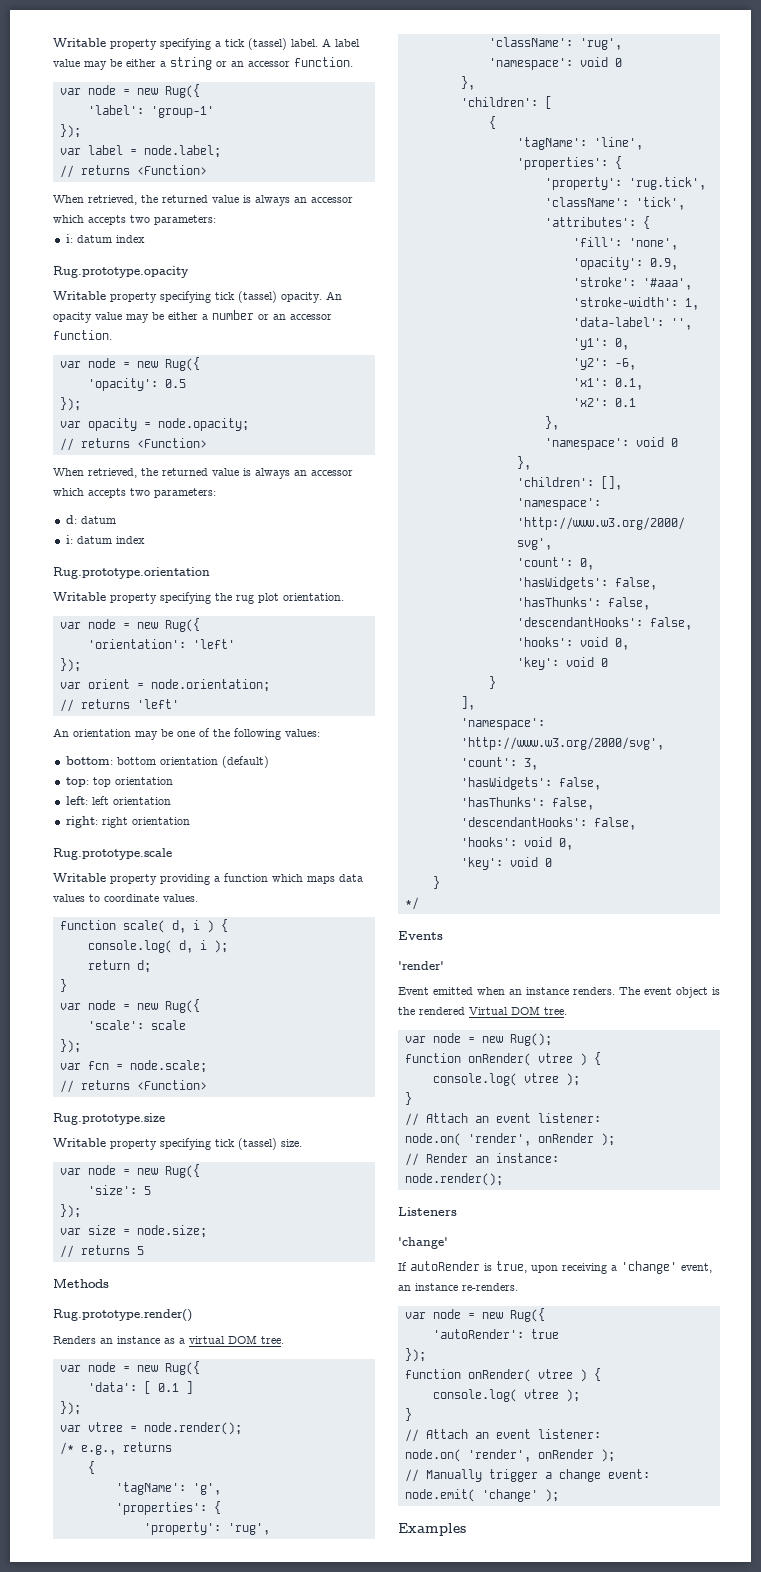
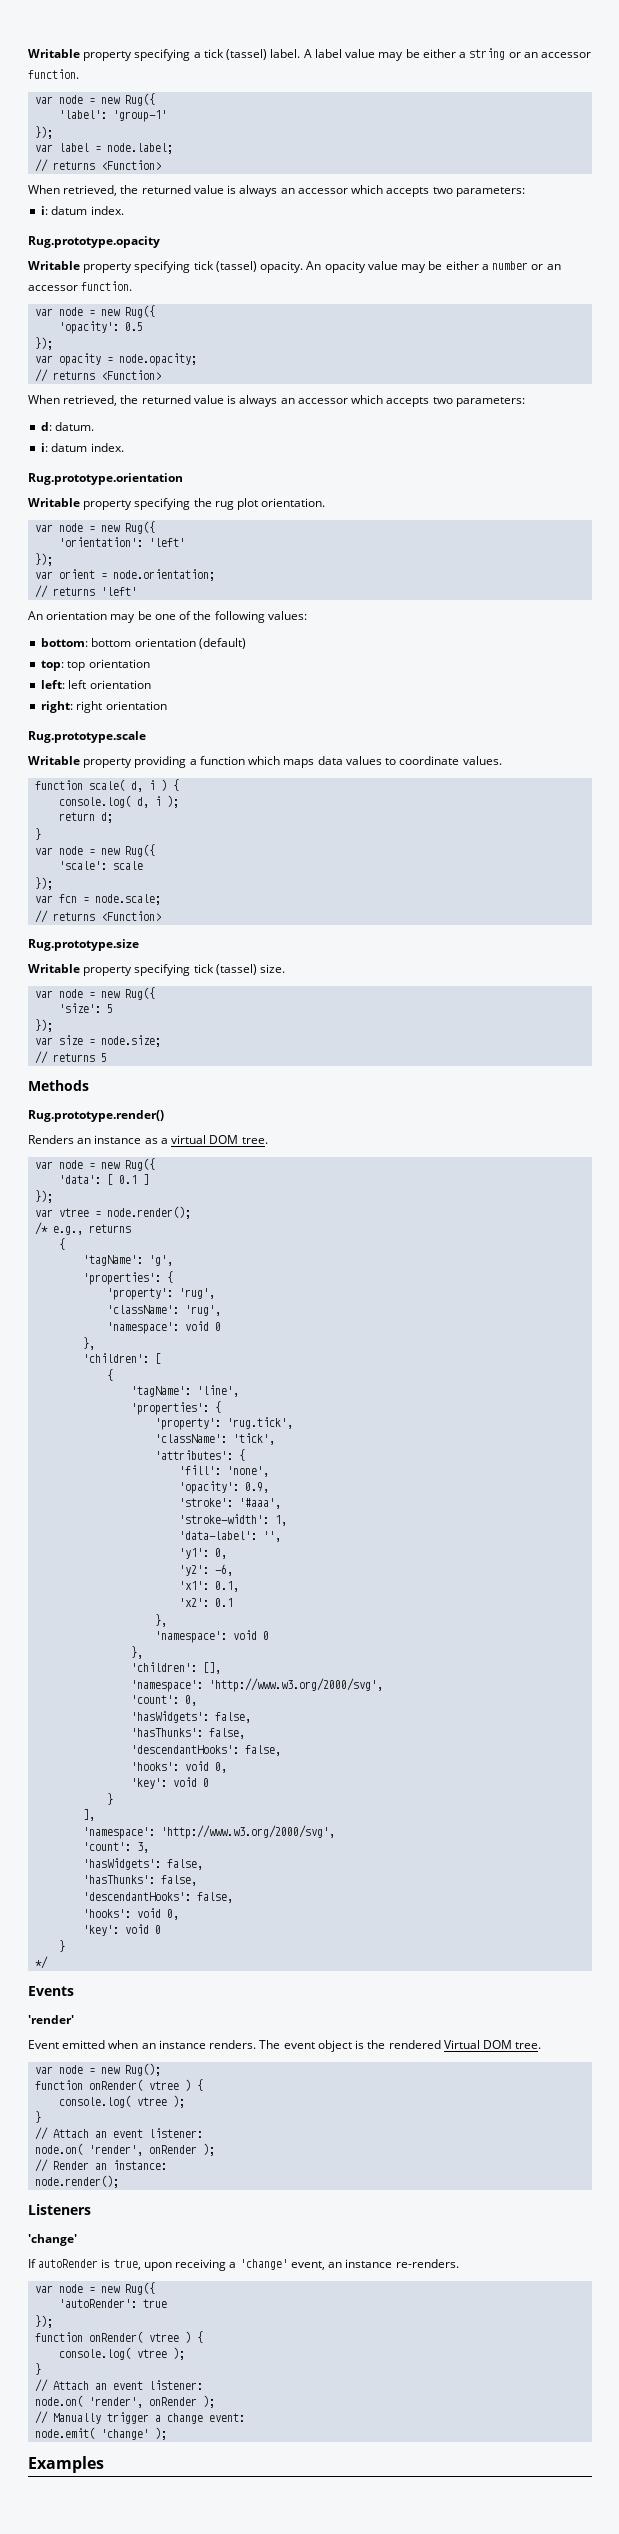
[115,235,145,243] index -> [90,206,124,215] index.
[80,516,116,524] [65,535,145,544] datum // i: datum index -> [55,422,95,431] [41,443,124,452] datum. // i: datum index.

